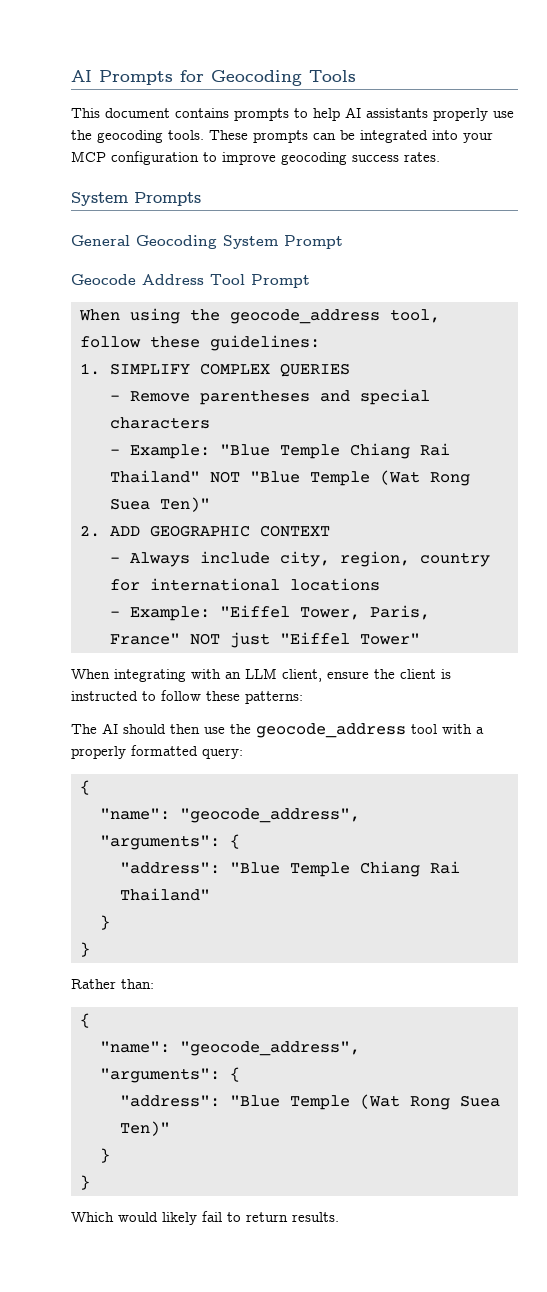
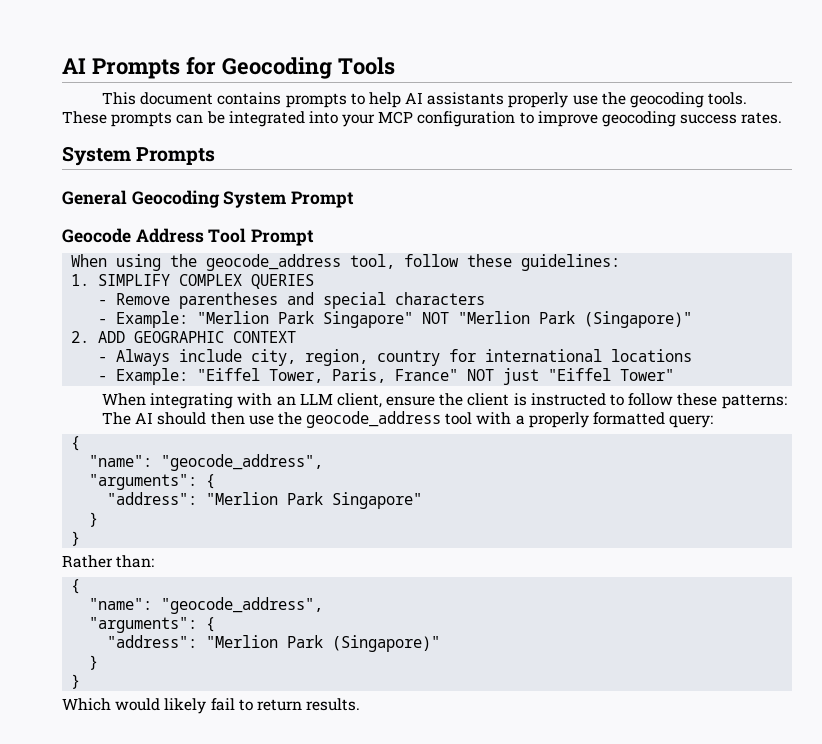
[219,443,450,459] [109,470,470,486] [109,497,210,512] "Blue Temple Chiang Rai Thailand" NOT "Blue Temple (Wat Rong Suea Ten)" -> [197,311,693,328] "Merlion Park Singapore" NOT "Merlion Park (Singapore)"
[229,861,460,877] [119,888,210,901] "Blue Temple Chiang Rai Thailand" -> [206,492,423,509] "Merlion Park Singapore"
[229,1094,500,1110] [119,1121,170,1136] "Blue Temple (Wat Rong Suea Ten)" -> [206,635,441,652] "Merlion Park (Singapore)"

